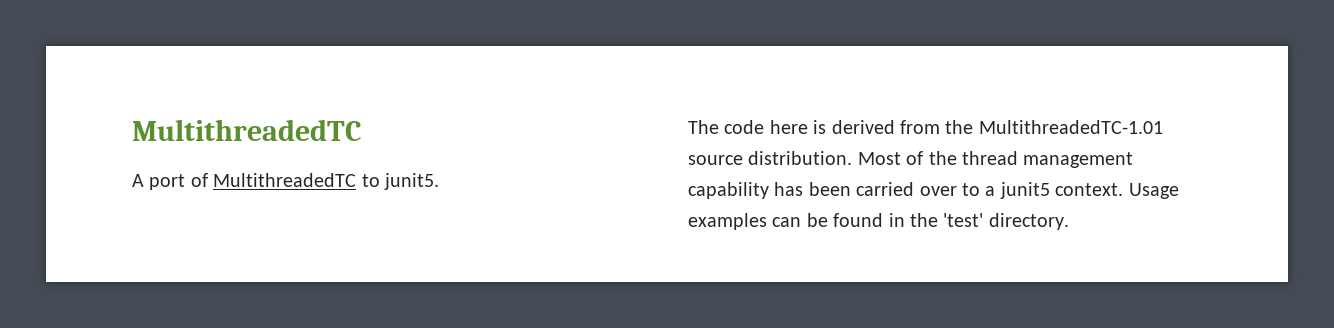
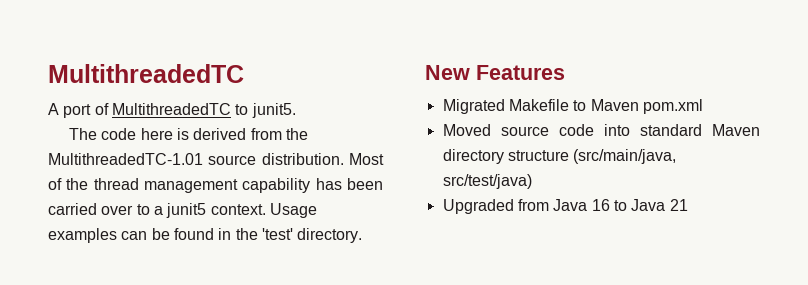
(1069, 221) none -> [425,65,565,80] [442,99,703,114] [442,124,760,136] [442,149,677,164] [442,174,532,189] [442,199,688,214] // New Features // Migrated Makefile to Maven pom.xml // Moved source code into standard Maven directory structure (src/main/java, src/test/java) // Upgraded from Java 16 to Java 21

